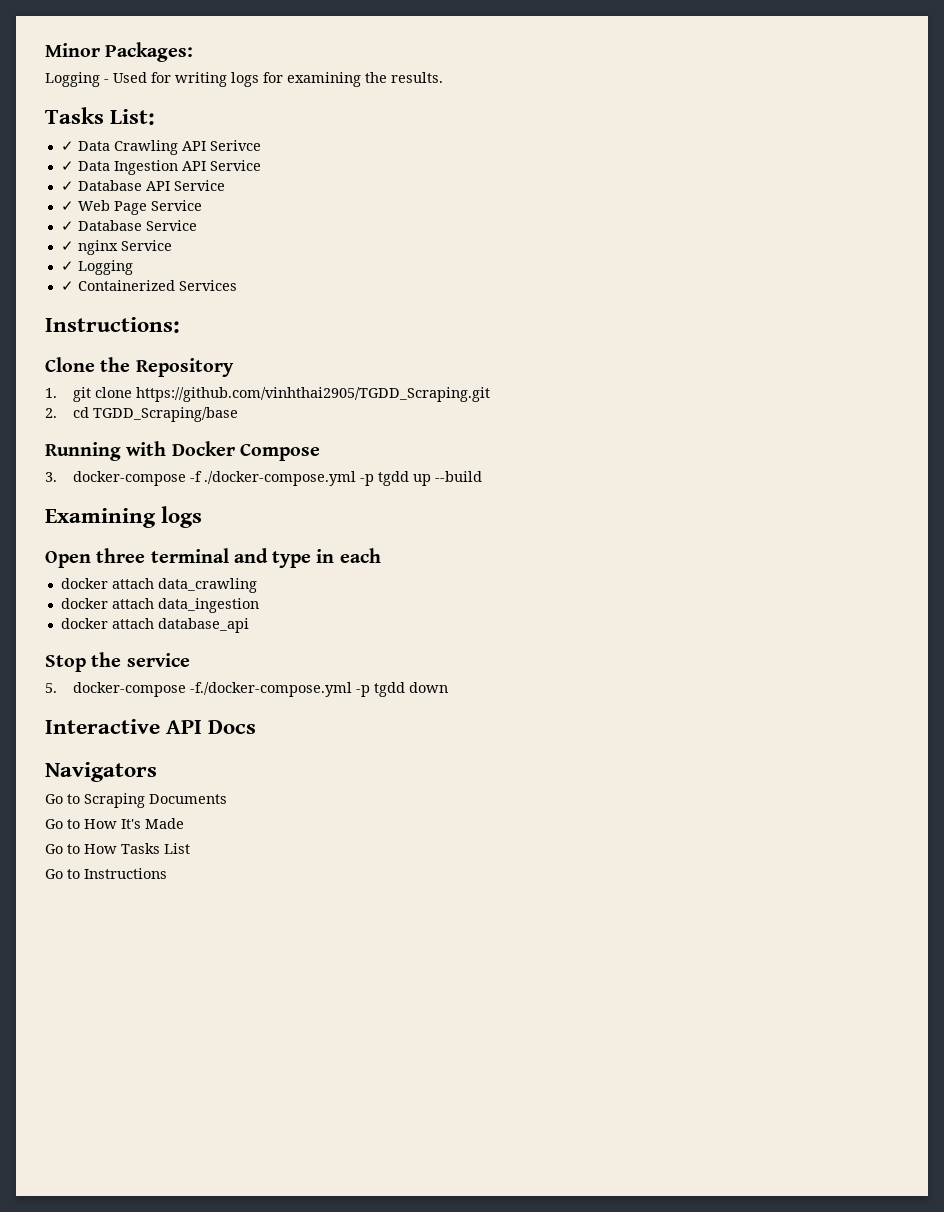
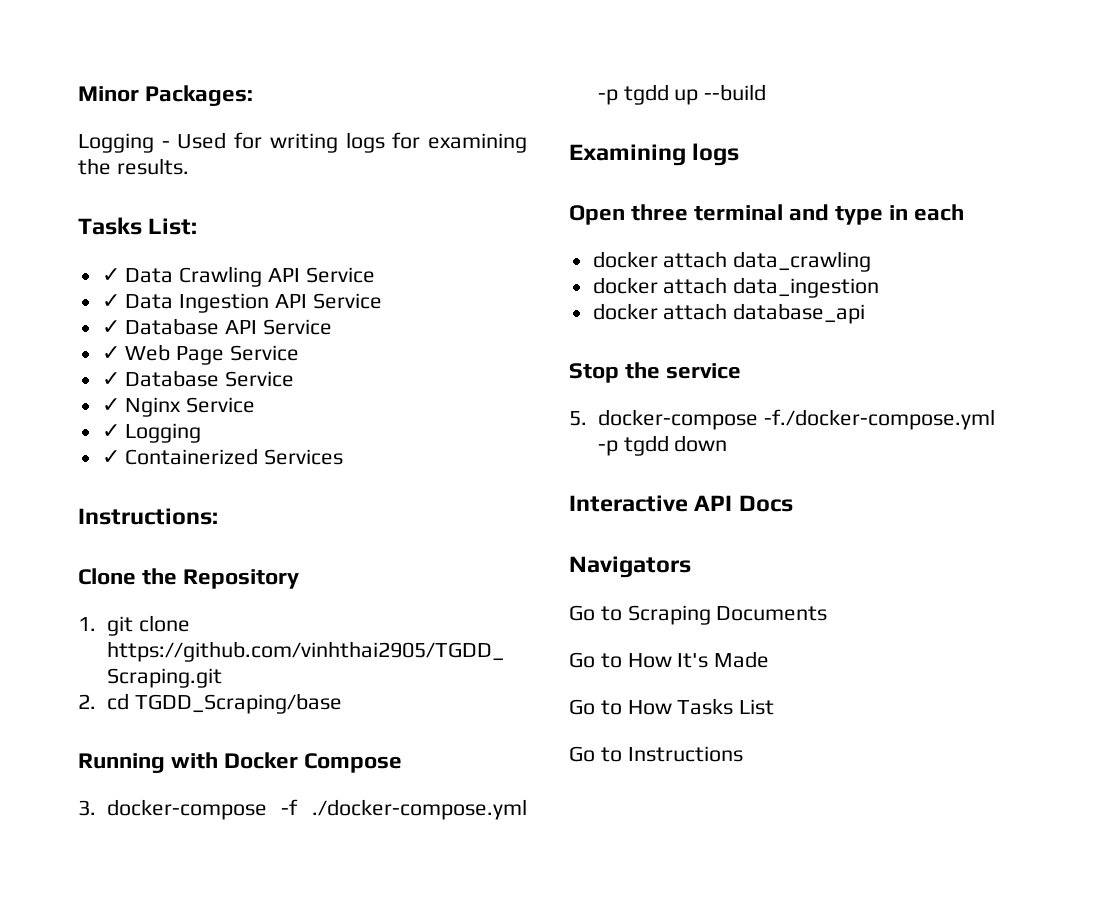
[209,140,261,151] Serivce -> [305,267,375,283] Service
[77,240,118,255] nginx -> [125,397,182,417] Nginx

